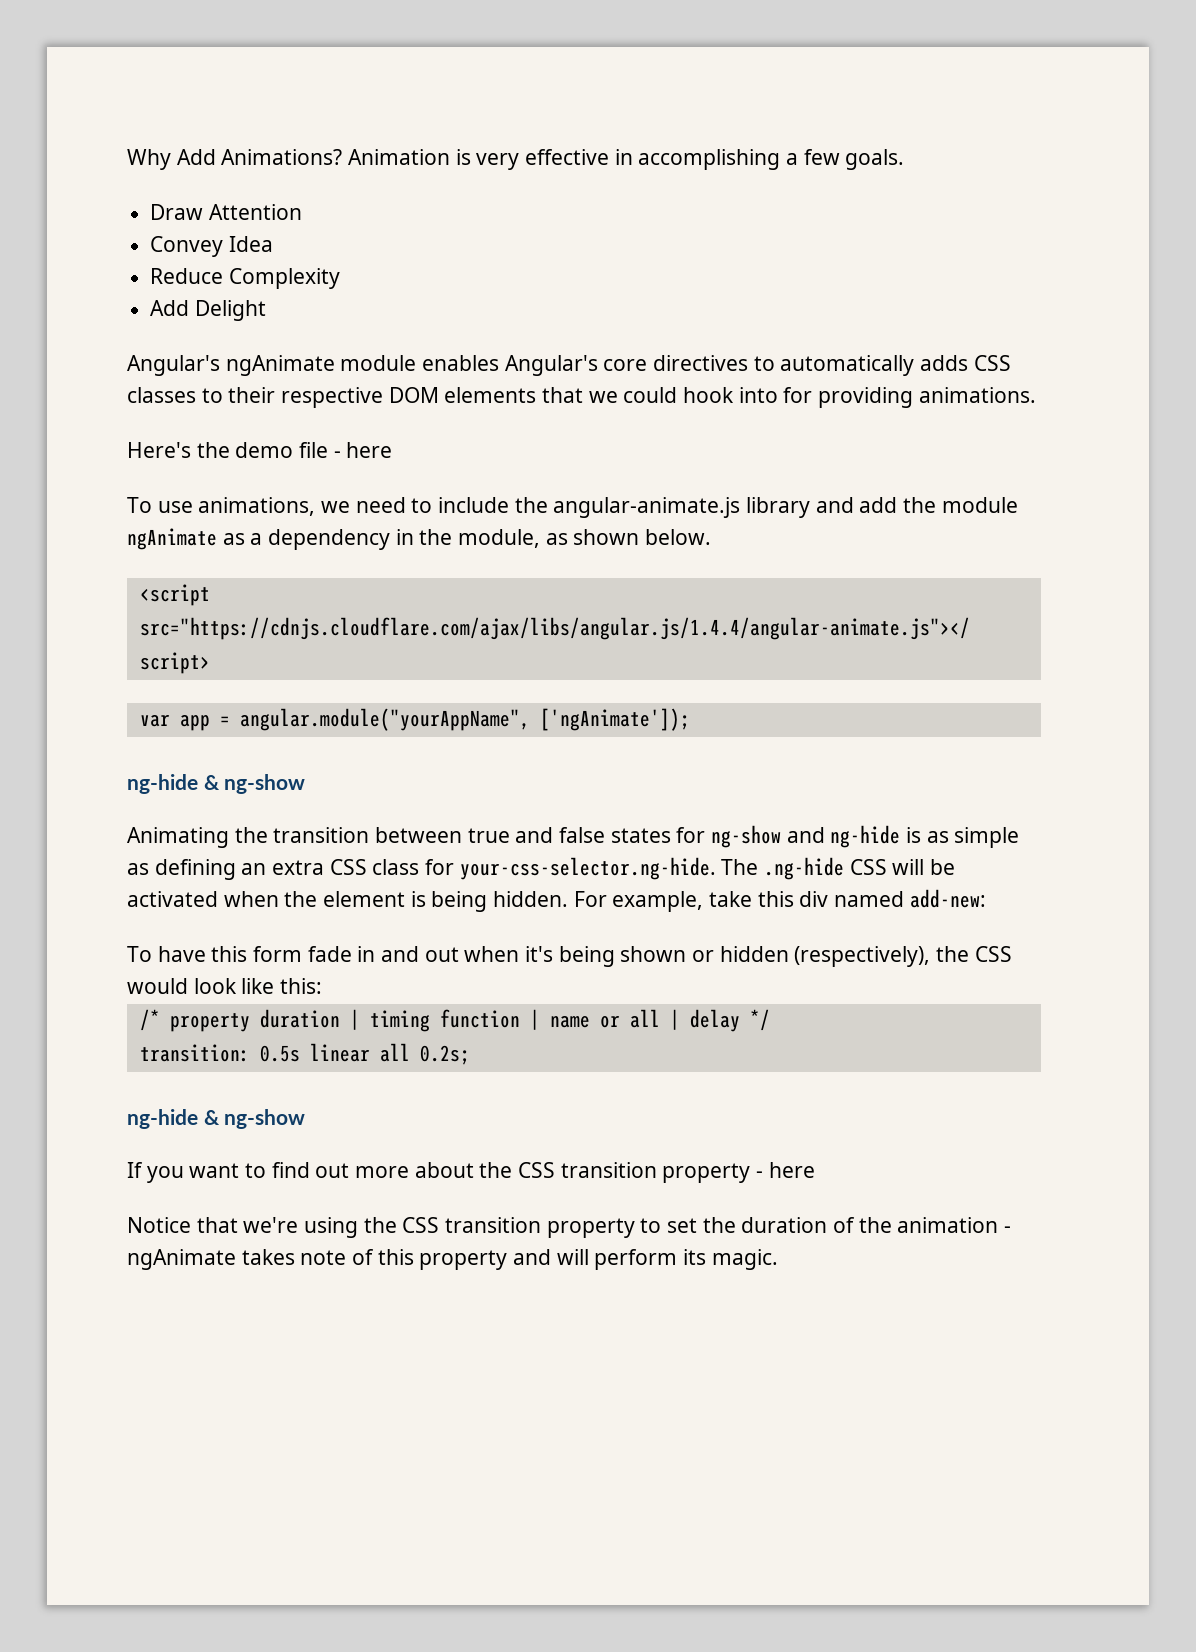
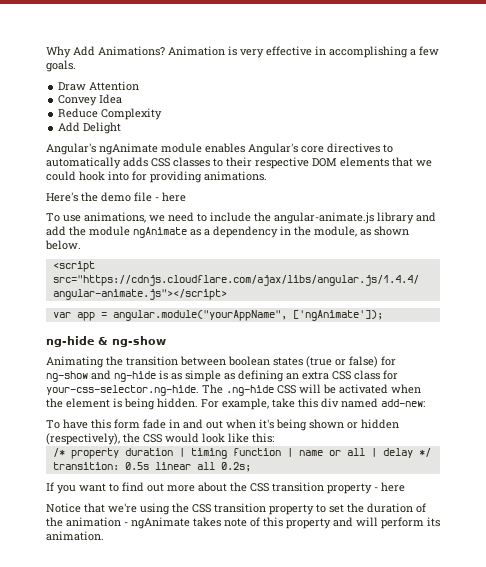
[467,827,671,843] true and false states -> [228,356,378,368] boolean states (true or false)
[127,1109,306,1129] // ng-hide & ng-show -> (251, 467) none
[711,1249,778,1270] magic. -> [46,531,104,541] animation.

